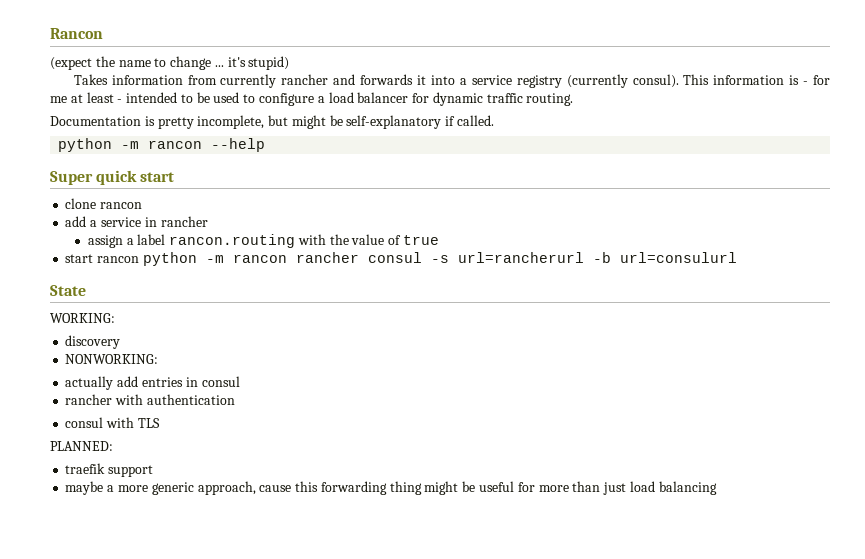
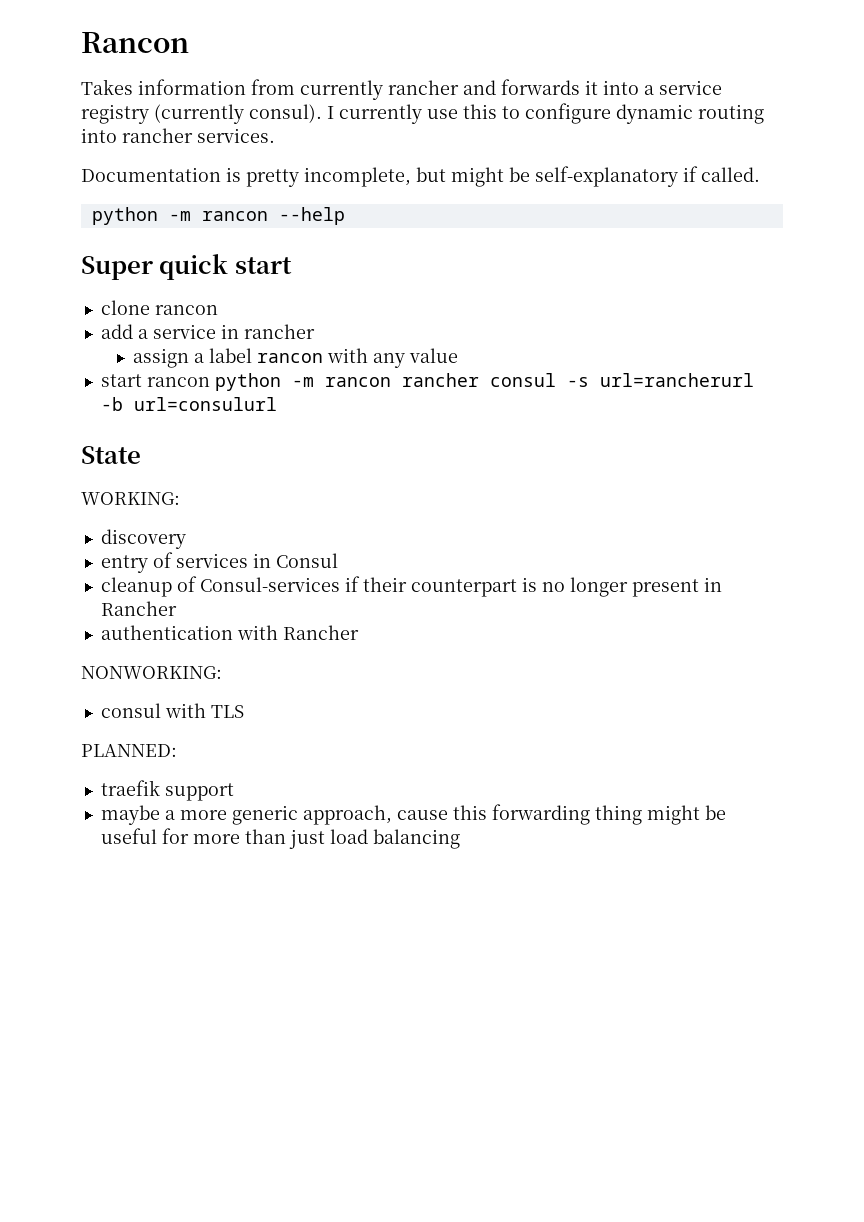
[50,56,290,70] // (expect the name to change ... it's stupid) -> (189, 42) none
[683,74,830,85] [50,92,574,106] This information is - for me at least - intended to be used to configure a load balancer for dynamic traffic routing. -> [327,103,764,124] [81,128,275,143] I currently use this to configure dynamic routing into rancher services.
[169,234,349,248] rancon.routing with the -> [256,348,405,368] rancon with any
[388,235,440,245] of true -> (458, 355) none
[65,354,159,364] [65,376,240,390] [65,394,235,405] NONWORKING: // actually add entries in consul // rancher with authentication -> [100,552,338,573] [100,576,722,597] [100,601,177,616] [100,625,359,640] [81,666,222,679] entry of services in Consul // cleanup of Consul-services if their counterpart is no longer present in Rancher // authentication with Rancher // NONWORKING:

